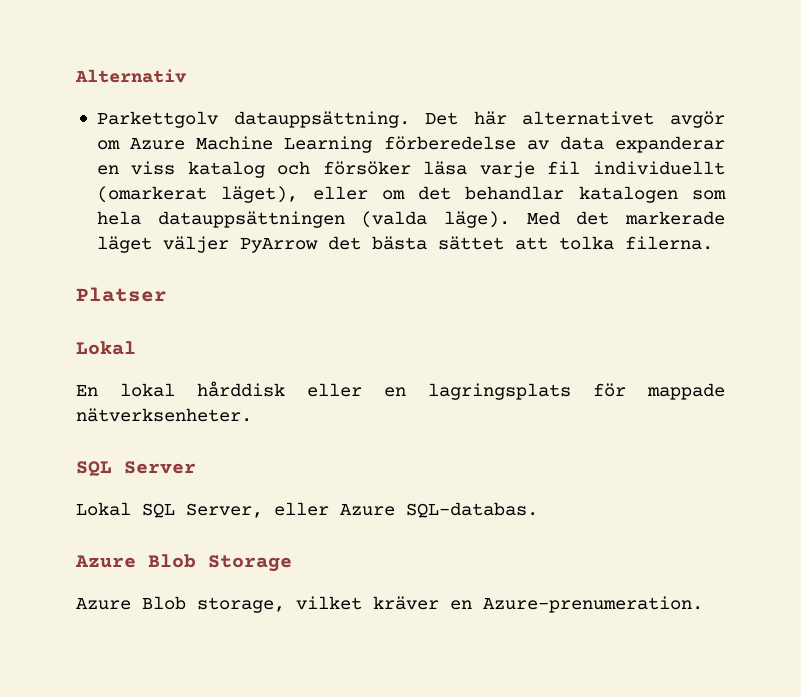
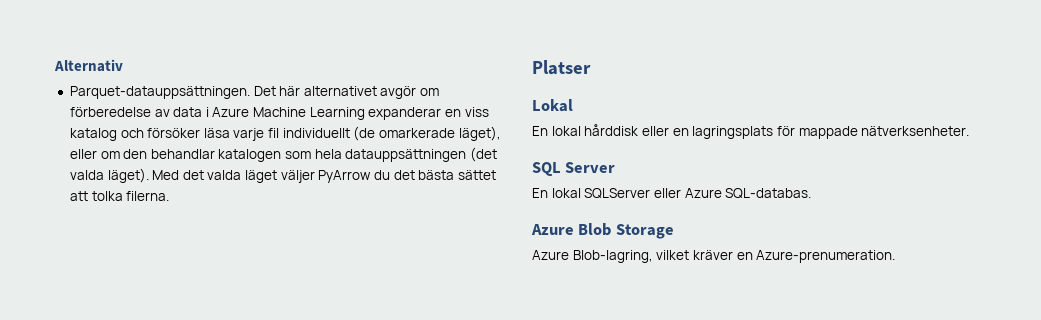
[96,111,410,128] Parkettgolv datauppsättning. -> [69,86,250,99] Parquet-datauppsättningen.
[130,136,604,153] Azure Machine Learning förberedelse av data -> [69,107,365,120] förberedelse av data i Azure Machine Learning
[96,186,207,203] (omarkerat -> [353,126,456,141] (de omarkerade
[418,186,452,200] det -> [123,149,148,159] den
[361,211,510,228] (valda läge). -> [470,147,498,162] [69,168,149,183] (det valda läget).
[625,211,725,225] markerade -> [207,170,242,180] valda
(318, 245) none -> [374,170,391,180] du
[76,502,263,518] Lokal SQL Server, -> [532,188,651,199] En lokal SQLServer
[142,596,285,613] Blob storage, -> [572,250,653,263] Blob-lagring,

